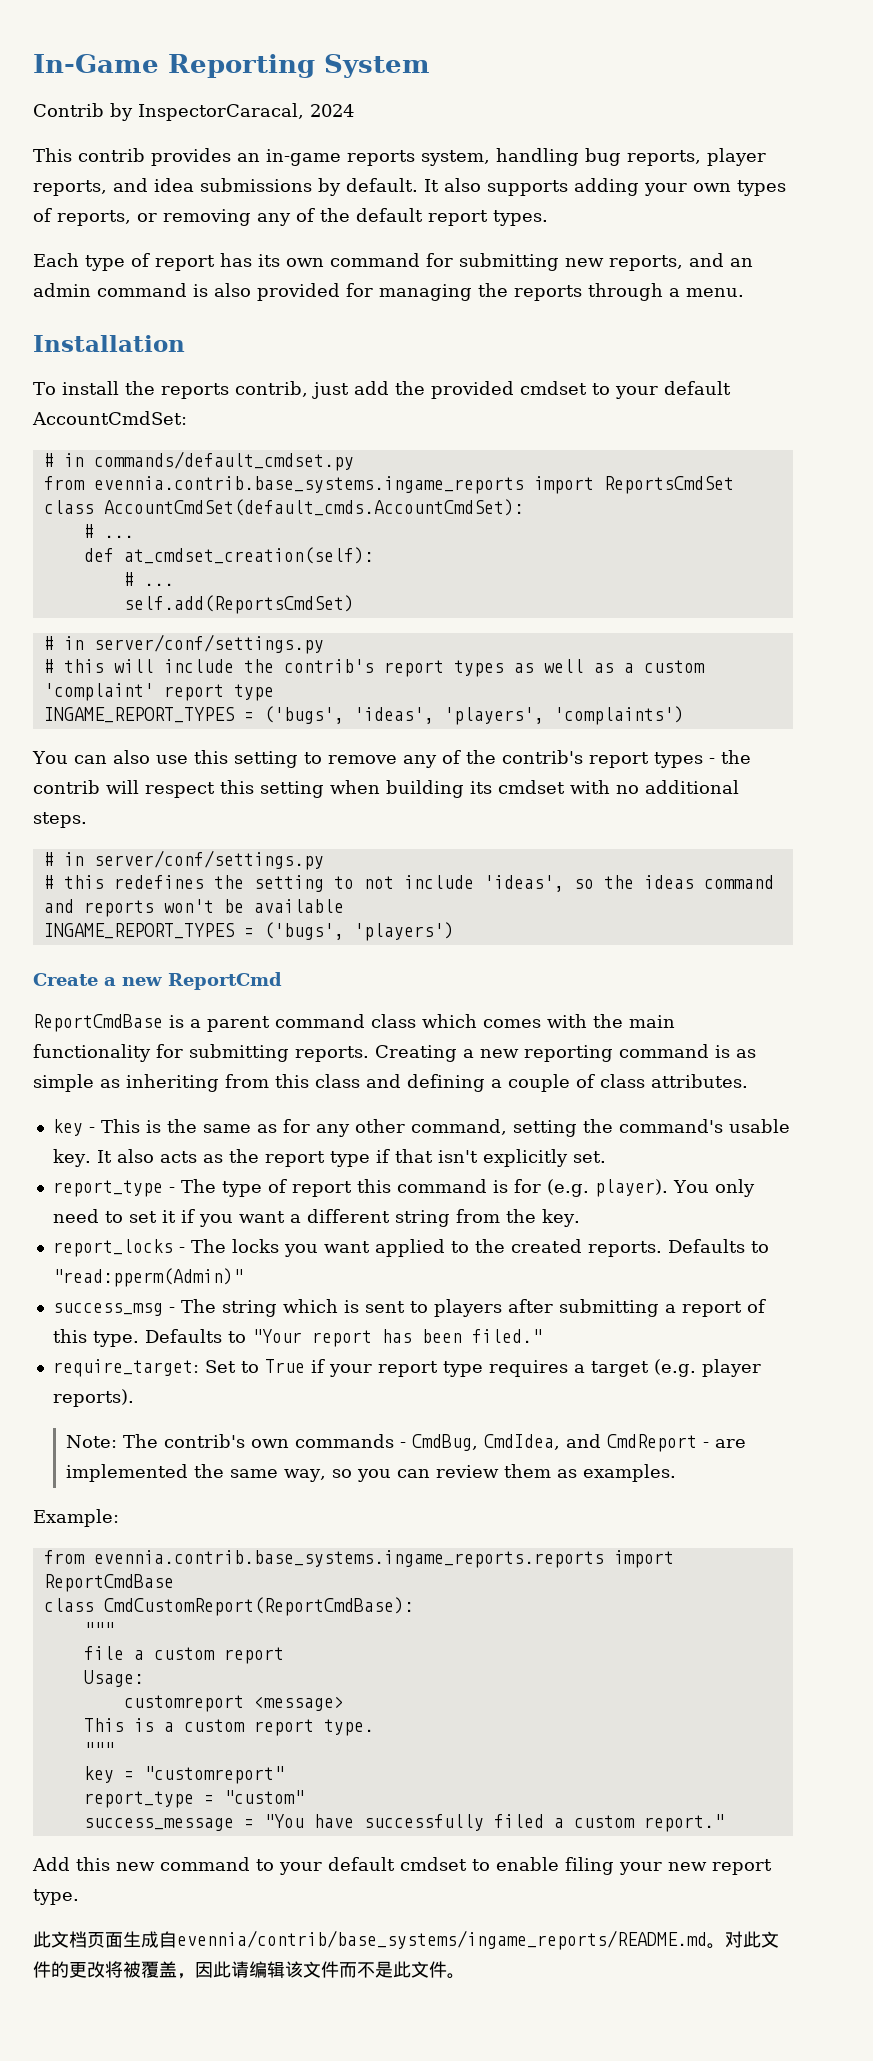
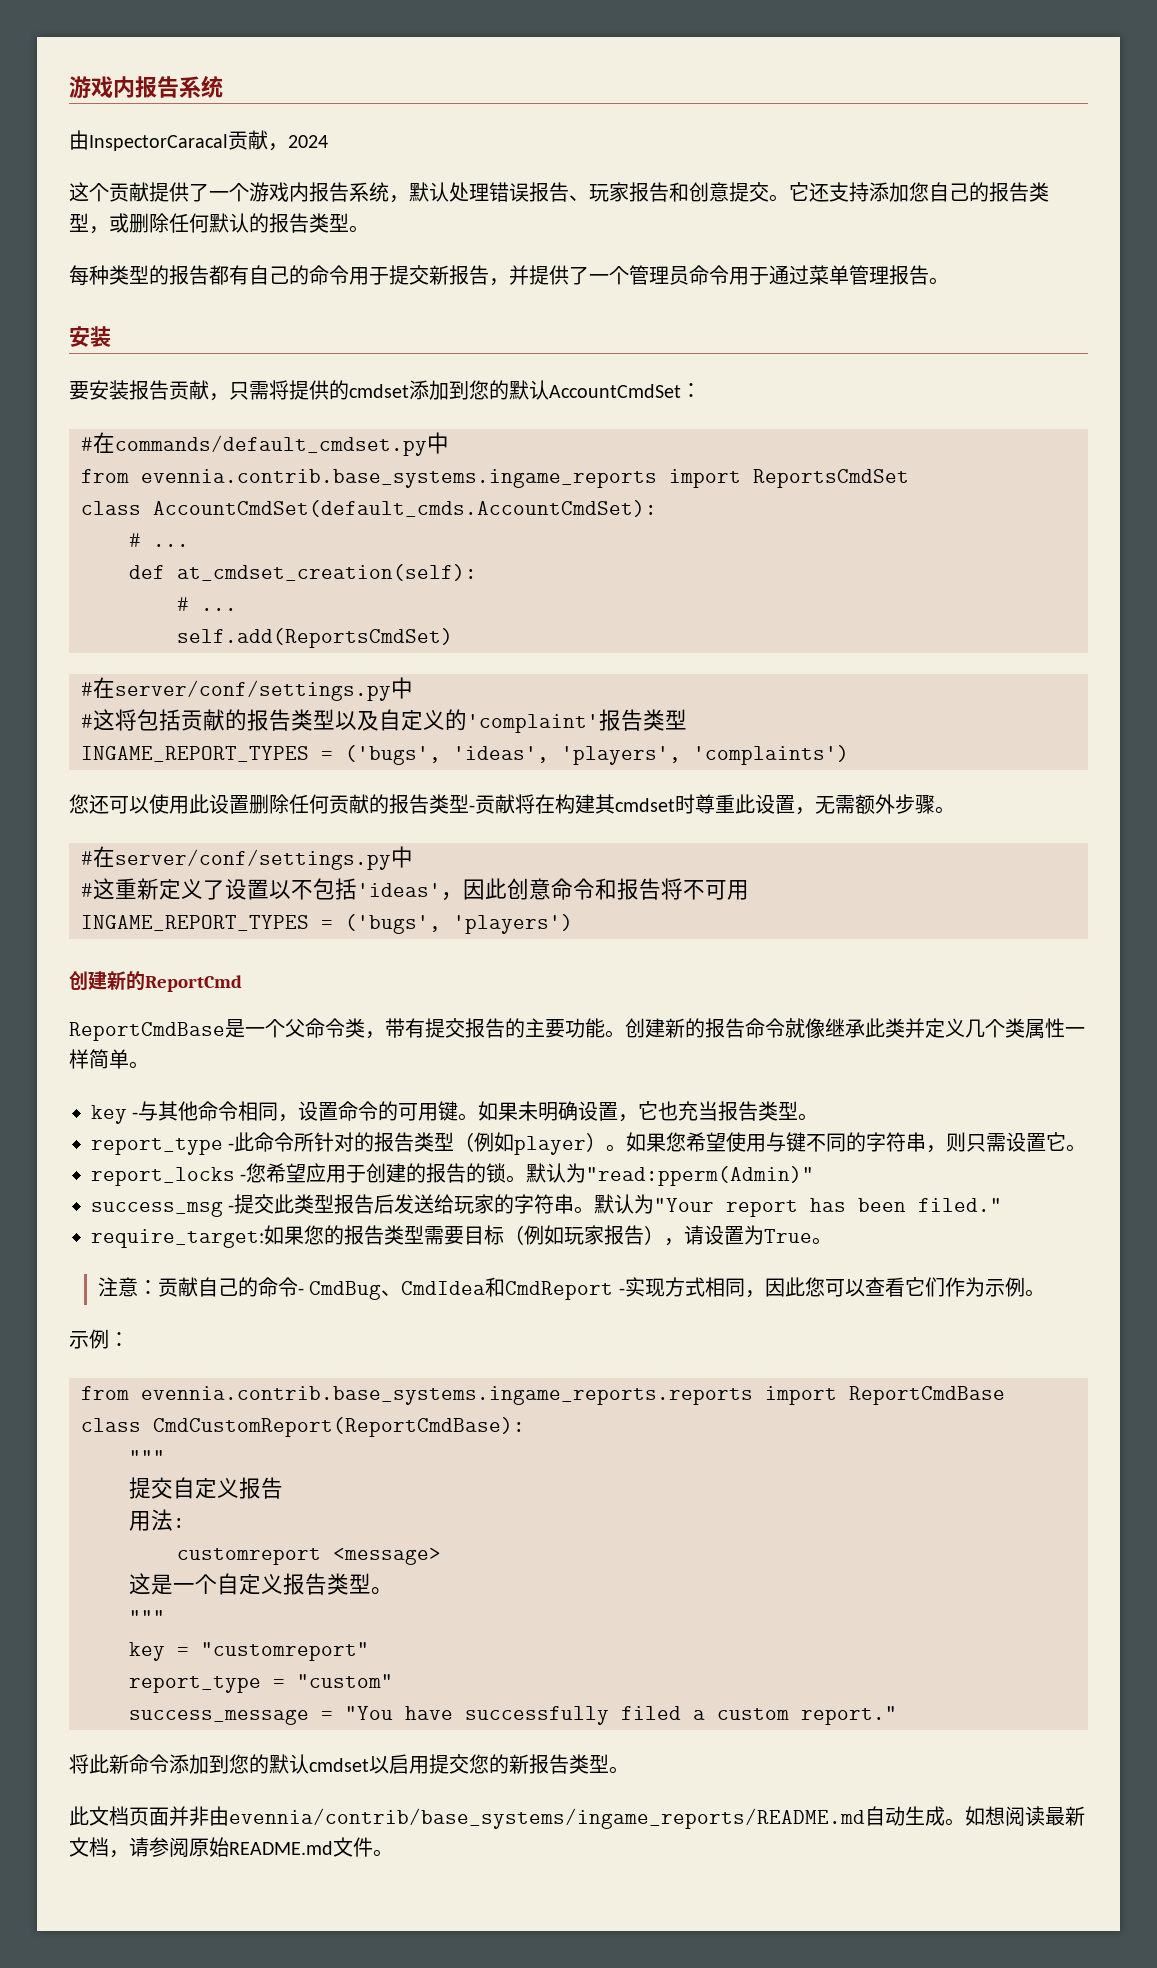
[33,54,430,78] [33,103,354,121] [33,148,766,166] [33,178,786,196] [33,208,548,226] [33,253,753,271] [33,283,744,301] [33,335,185,352] [33,381,731,399] [32,411,187,425] [43,453,84,467] In-Game Reporting System // Contrib by InspectorCaracal, 2024 // This contrib provides an in-game reports system, handling bug reports, player reports, and idea submissions by default. It also supports adding your own types of reports, or removing any of the default report types. // Each type of report has its own command for submitting new reports, and an admin command is also provided for managing the reports through a menu. // Installation // To install the reports contrib, just add the provided cmdset to your default AccountCmdSet: // # in -> [69,75,223,99] [69,130,328,151] [69,182,1049,203] [69,213,369,234] [69,265,949,286] [69,326,111,347] [69,380,701,401] [81,432,115,453] 游戏内报告系统 // 由InspectorCaracal贡献，2024 // 这个贡献提供了一个游戏内报告系统，默认处理错误报告、玩家报告和创意提交。它还支持添加您自己的报告类型，或删除任何默认的报告类型。 // 每种类型的报告都有自己的命令用于提交新报告，并提供了一个管理员命令用于通过菜单管理报告。 // 安装 // 要安装报告贡献，只需将提供的cmdset添加到您的默认AccountCmdSet： // #在
(354, 461) none -> [427,432,449,454] 中
[63,634,324,654] [43,659,705,677] [43,683,274,701] in server/conf/settings.py // # this will include the contrib's report types as well as a custom 'complaint' report type -> [93,677,413,701] [81,709,687,733] 在server/conf/settings.py中 // #这将包括贡献的报告类型以及自定义的'complaint'报告类型
[32,750,751,768] [33,780,739,798] [33,812,87,828] [43,850,324,870] [43,875,774,892] [43,899,344,917] You can also use this setting to remove any of the contrib's report types - the contrib will respect this setting when building its cmdset with no additional steps. // # in server/conf/settings.py // # this redefines the setting to not include 'ideas', so the ideas command and reports won't be available -> [69,794,955,815] [81,846,413,870] [81,878,749,901] 您还可以使用此设置删除任何贡献的报告类型-贡献将在构建其cmdset时尊重此设置，无需额外步骤。 // #在server/conf/settings.py中 // #这重新定义了设置以不包括'ideas'，因此创意命令和报告将不可用
[33,973,162,986] Create a new -> [69,971,145,991] 创建新的
[169,1014,675,1032] [33,1044,756,1062] [33,1074,748,1092] [52,1119,790,1137] [52,1149,606,1167] [52,1179,755,1197] [52,1209,580,1227] [52,1239,769,1257] [52,1268,243,1287] [52,1299,766,1317] [52,1329,246,1347] is a parent command class which comes with the main functionality for submitting reports. Creating a new reporting command is as simple as inheriting from this class and defining a couple of class attributes. // key - This is the same as for any other command, setting the command's usable key. It also acts as the report type if that isn't explicitly set. // report_type - The type of report this command is for (e.g. player). You only need to set it if you want a different string from the key. // report_locks - The locks you want applied to the created reports. Defaults to "read:pperm(Admin)" // success_msg - The string which is sent to players after submitting a report of this type. Defaults to -> [225,1018,1085,1039] [69,1049,149,1069] [91,1101,819,1124] [91,1132,1087,1155] [91,1163,815,1186] [91,1194,655,1217] 是一个父命令类，带有提交报告的主要功能。创建新的报告命令就像继承此类并定义几个类属性一样简单。 // key -与其他命令相同，设置命令的可用键。如果未明确设置，它也充当报告类型。 // report_type -此命令所针对的报告类型（例如player）。如果您希望使用与键不同的字符串，则只需设置它。 // report_locks -您希望应用于创建的报告的锁。默认为"read:pperm(Admin)" // success_msg -提交此类型报告后发送给玩家的字符串。默认为
[204,1359,761,1377] [52,1389,134,1407] [65,1434,746,1452] [65,1464,676,1482] [33,1509,119,1527] Set to True if your report type requires a target (e.g. player reports). // Note: The contrib's own commands - CmdBug, CmdIdea, and CmdReport - are implemented the same way, so you can review them as examples. // Example: -> [264,1225,832,1246] [97,1277,1045,1300] [69,1329,129,1349] 如果您的报告类型需要目标（例如玩家报告），请设置为True。 // 注意：贡献自己的命令- CmdBug、CmdIdea和CmdReport -实现方式相同，因此您可以查看它们作为示例。 // 示例：
[83,1646,284,1664] [83,1670,144,1687] [123,1695,344,1712] [83,1718,374,1736] file a custom report // Usage: // customreport <message> // This is a custom report type. -> [129,1477,283,1499] [129,1509,185,1531] [177,1547,441,1565] [129,1573,393,1595] 提交自定义报告 // 用法: // customreport <message> // 这是一个自定义报告类型。
[32,1857,772,1875] [33,1889,79,1905] [33,1930,779,1950] [33,1961,411,1979] Add this new command to your default cmdset to enable filing your new report type. // 此文档页面生成自evennia/contrib/base_systems/ingame_reports/README.md。对此文件的更改将被覆盖，因此请编辑该文件而不是此 -> [69,1754,629,1774] [69,1806,1085,1829] [69,1837,333,1858] 将此新命令添加到您的默认cmdset以启用提交您的新报告类型。 // 此文档页面并非由evennia/contrib/base_systems/ingame_reports/README.md自动生成。如想阅读最新文档，请参阅原始README.md

